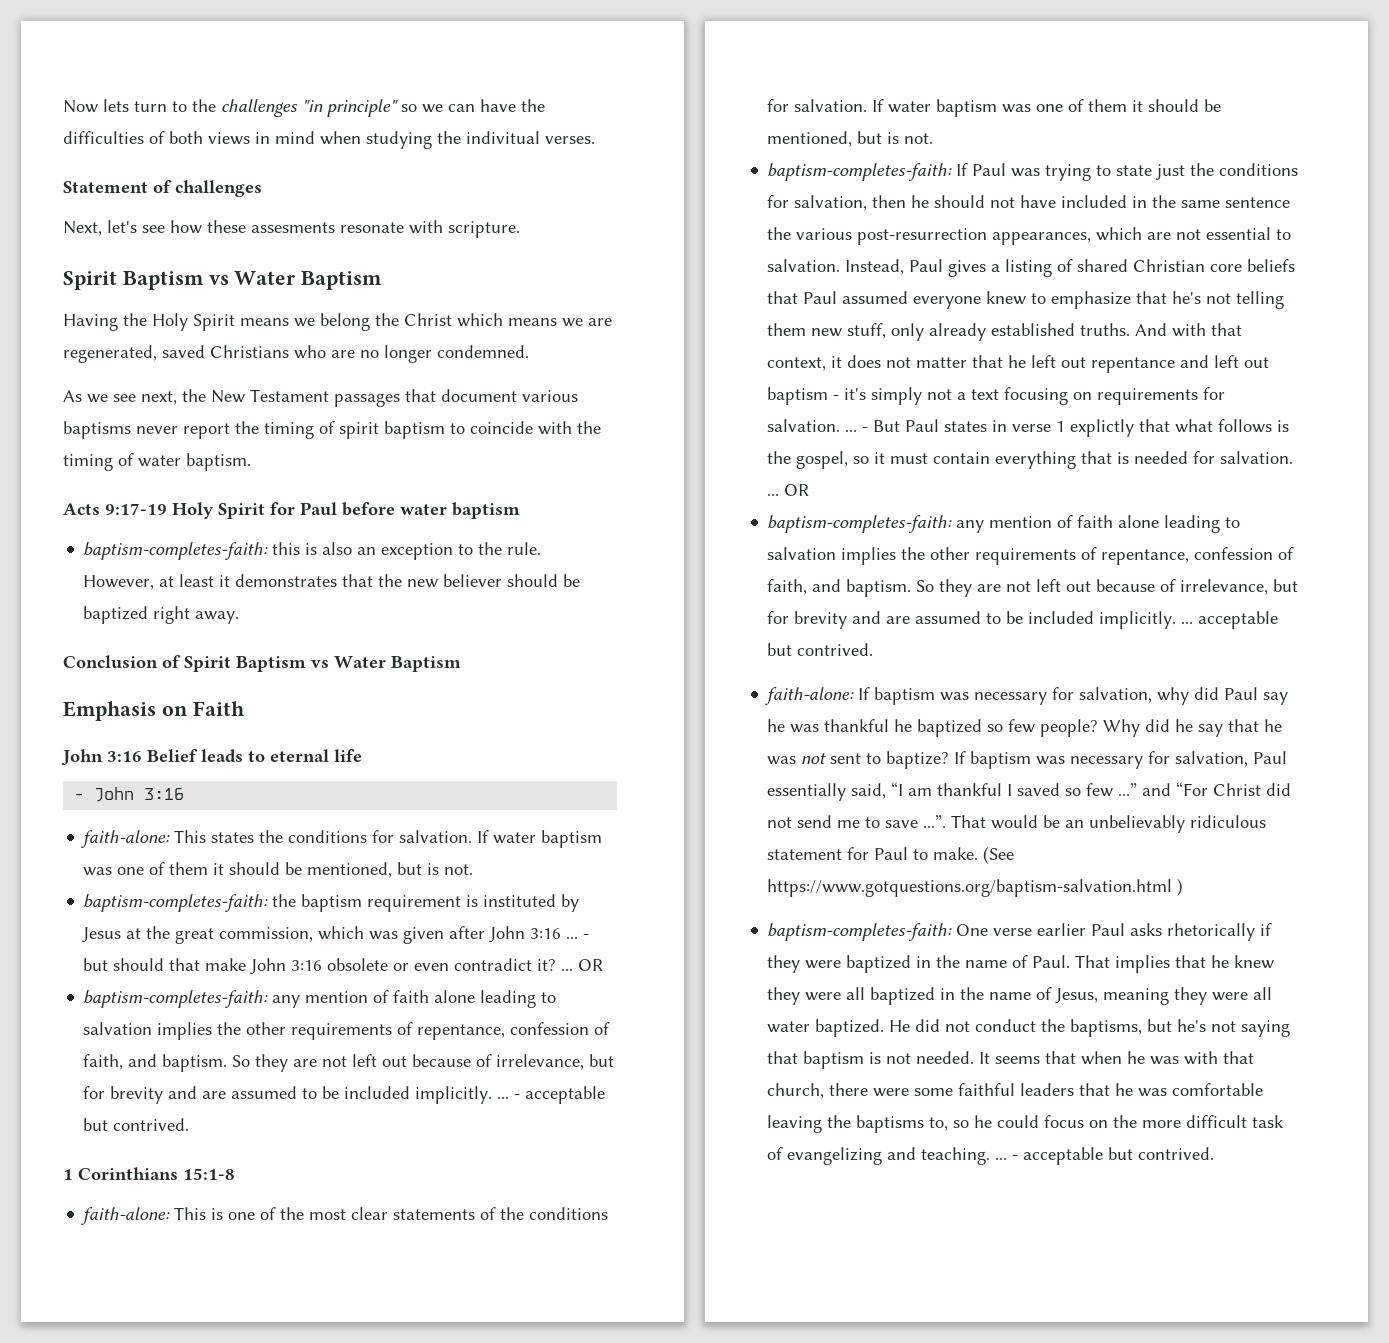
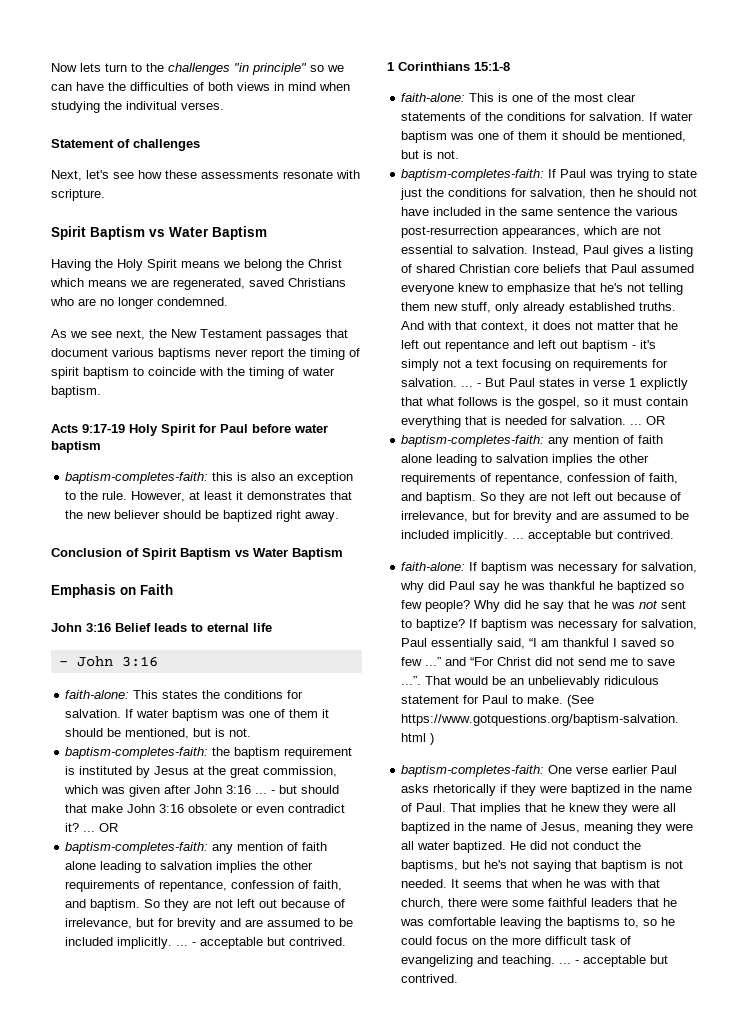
[251,222,335,233] assesments -> [201,170,279,179] assessments

